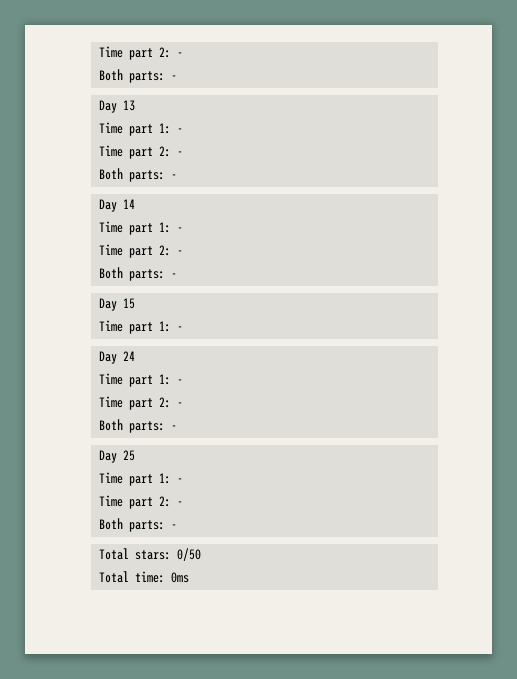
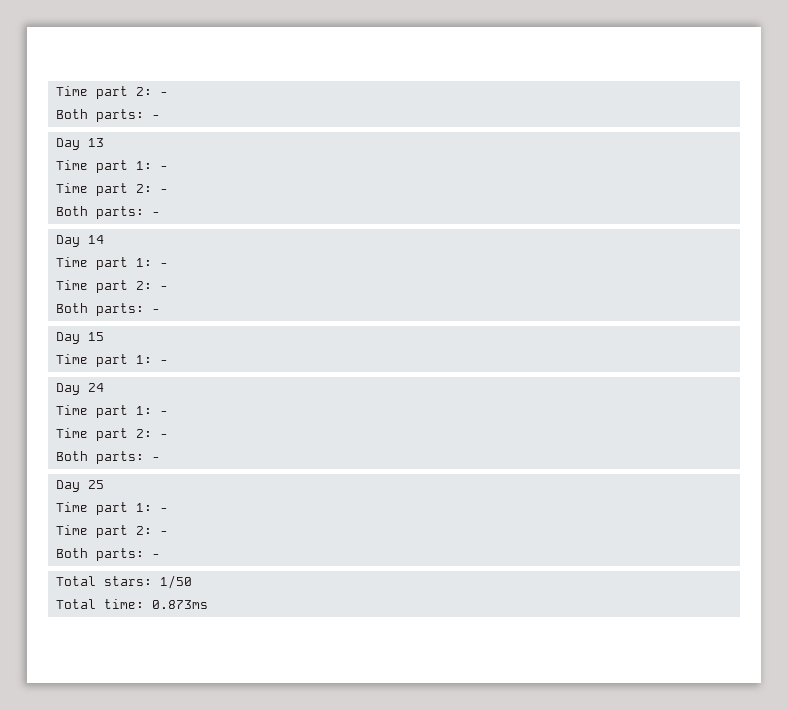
[176,548,201,561] 0/50 -> [160,575,193,589] 1/50
[170,572,189,583] 0ms -> [152,600,209,609] 0.873ms

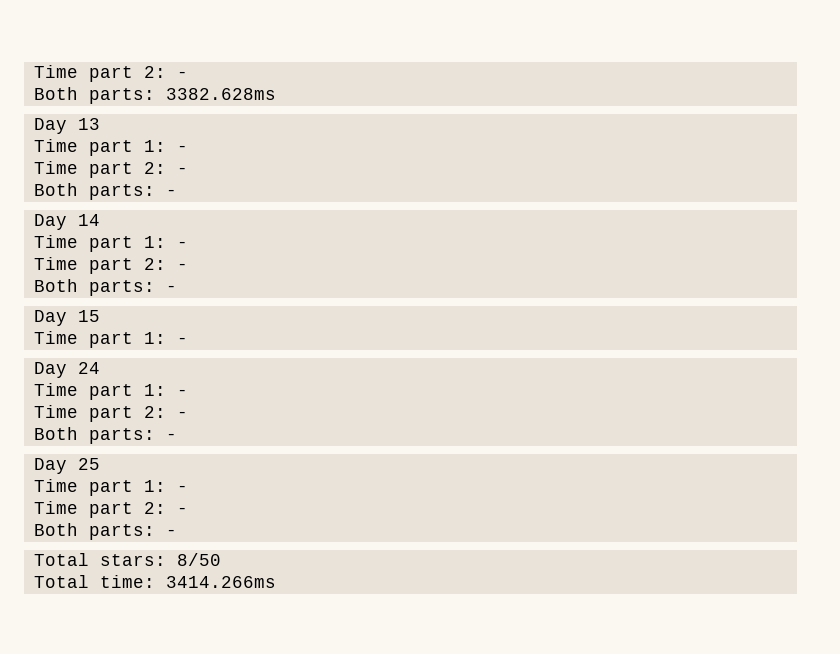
[56,86,169,99] [56,109,161,122] Time part 2: - // Both parts: - -> [34,65,189,82] [34,87,277,104] Time part 2: - // Both parts: 3382.628ms
[160,575,193,589] 1/50 -> [177,553,222,566] 8/50
[152,600,209,609] 0.873ms -> [166,576,277,588] 3414.266ms

